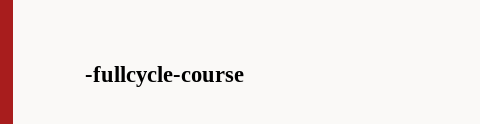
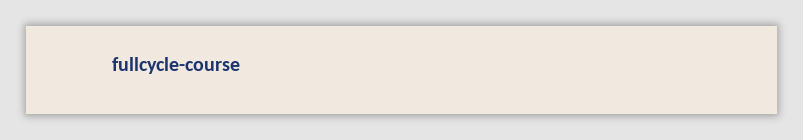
[85,66,244,87] -fullcycle-course -> [112,57,240,74] fullcycle-course

